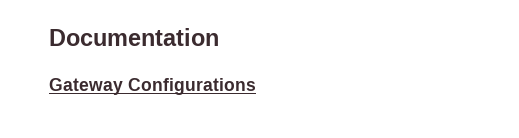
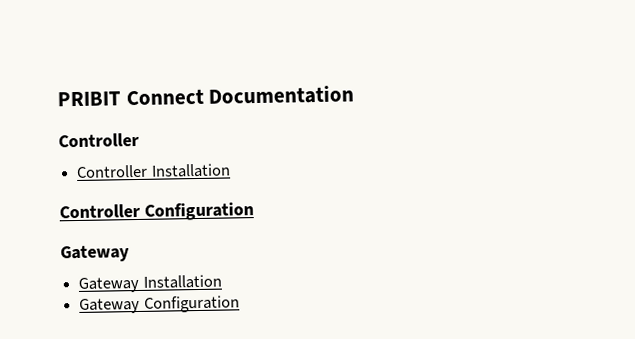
(49, 37) none -> [57,88,204,107] PRIBIT Connect
[49,78,256,95] Gateway Configurations -> [58,132,140,148] [76,163,231,178] [59,202,254,221] [60,245,130,263] [78,274,222,293] [79,295,240,314] Controller // Controller Installation // Controller Configuration // Gateway // Gateway Installation // Gateway Configuration

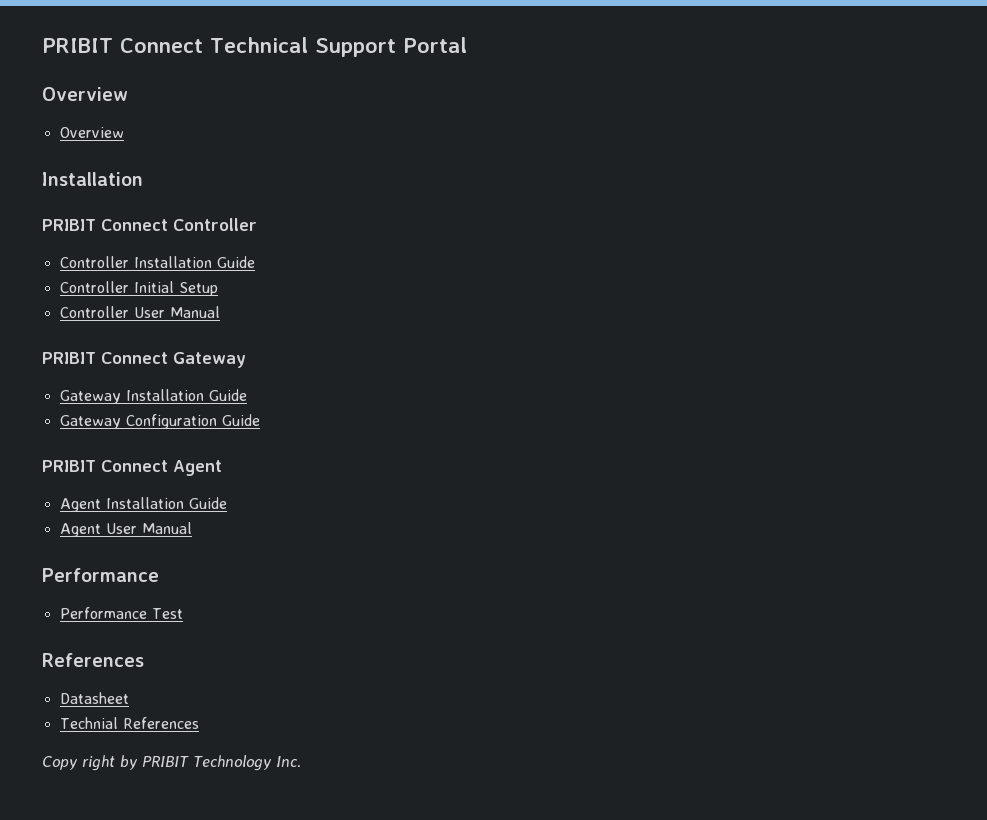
[57,85,355,107] PRIBIT Connect Documentation // -> [42,37,467,57] [42,87,128,101] [59,127,124,138] [42,172,143,186] [42,219,168,231] PRIBIT Connect Technical Support Portal // Overview // Overview // Installation // PRIBIT Connect
[59,202,254,221] // Controller Configuration // -> [216,256,255,268] [59,281,218,296] [59,306,220,318] [42,352,168,364] Guide // Controller Initial Setup // Controller User Manual // PRIBIT Connect
(222, 281) none -> [208,389,247,401] Guide
(240, 304) none -> [221,414,260,426] [42,460,222,476] [59,497,227,512] [59,522,192,537] [42,568,159,582] [59,607,183,619] [42,653,144,667] [59,692,129,704] [59,717,199,729] [42,755,301,771] Guide // PRIBIT Connect Agent // Agent Installation Guide // Agent User Manual // Performance // Performance Test // References // Datasheet // Technial References // Copy right by PRIBIT Technology Inc.

